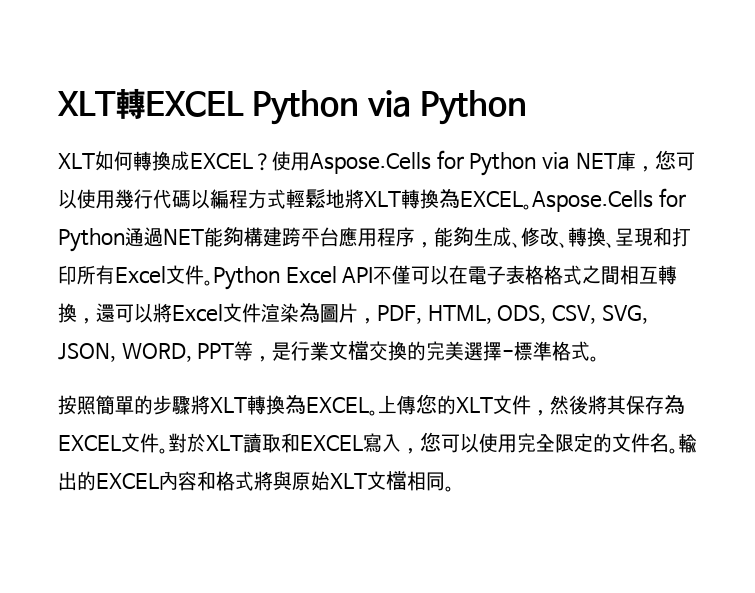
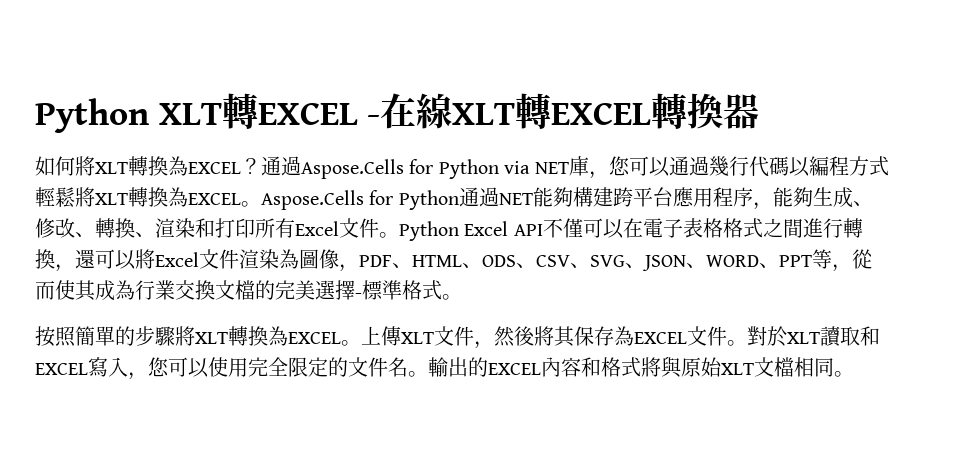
[57,88,527,125] [58,151,310,171] XLT轉EXCEL Python via Python // XLT如何轉換成EXCEL？使用 -> [35,93,760,133] [35,156,301,176] Python XLT轉EXCEL -在線XLT轉EXCEL轉換器 // 如何將XLT轉換為EXCEL？通過
[77,189,115,209] 使用 -> [668,156,709,176] 通過
[326,189,345,208] 地 -> (75, 197) none
[615,228,653,247] 呈現 -> [155,218,195,238] 渲染
[620,265,659,285] 相互 -> [802,218,843,238] 進行
[339,303,648,324] [58,341,408,362] 片，PDF, HTML, ODS, CSV, SVG, JSON, WORD, PPT等，是行業文檔交換 -> [319,249,873,272] [35,280,255,301] 像，PDF、HTML、ODS、CSV、SVG、JSON、WORD、PPT等，從而使其成為行業交換文檔
[415,394,456,415] 您的 -> (401, 336) none

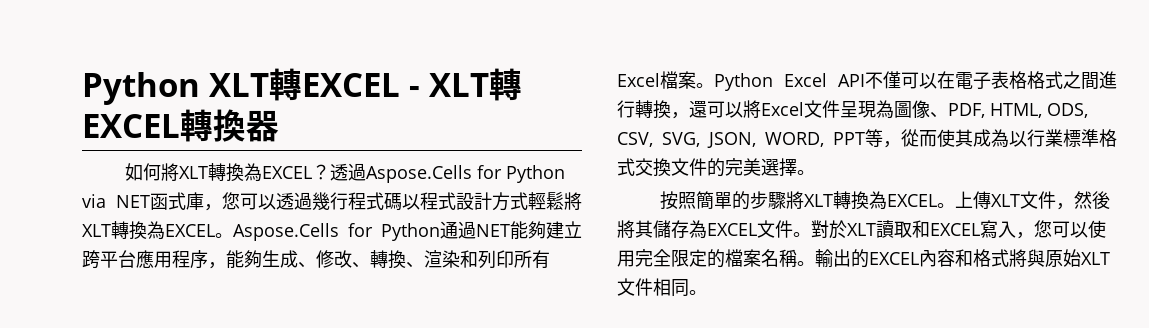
[380,93,453,129] 在線 -> (420, 91) none
[261,156,281,176] 通 -> [330,163,349,181] 透
(569, 168) none -> [150,192,186,210] 函式
[668,156,849,177] 通過幾行代碼以編程 -> [276,192,492,211] 透過幾行程式碼以程式設計
[572,187,613,207] 構建 -> [546,221,582,239] 建立
[215,218,235,238] 打 -> [478,250,496,269] 列
[339,218,379,238] 文件 -> [660,71,696,89] 檔案
[239,249,779,272] 渲染為圖像，PDF、HTML、ODS、CSV、SVG、JSON、WORD、 -> [840,100,1088,119] [617,132,825,148] 呈現為圖像、PDF, HTML, ODS, CSV, SVG, JSON, WORD,
[135,280,442,300] 行業交換文檔的完美選擇-標準格式 -> [1009,129,1117,147] [617,158,797,177] 以行業標準格式交換文件的完美選擇
[574,326,594,346] 保 -> [653,220,671,238] 儲
[348,357,408,377] 文件名 -> [725,249,797,267] 檔案名稱
[774,357,794,377] 檔 -> [635,278,653,296] 件

